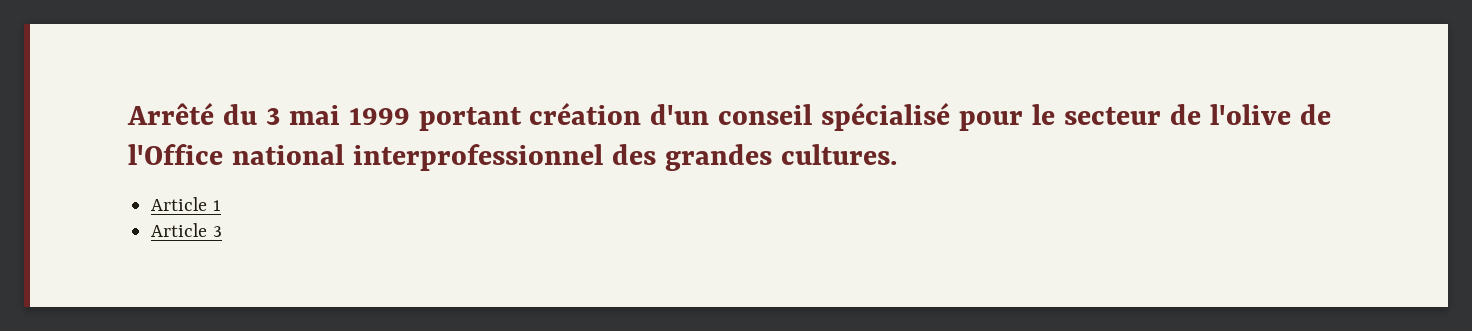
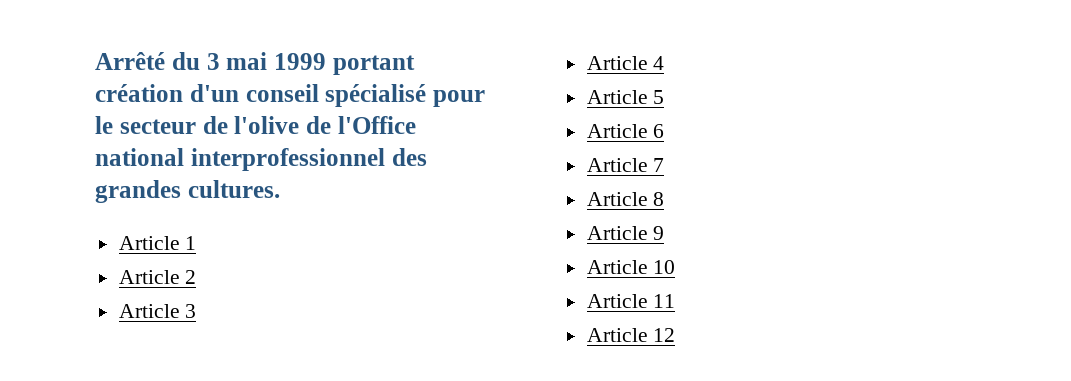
(221, 205) none -> [118,270,197,284] // Article 2
(222, 231) none -> [586,56,665,70] [586,90,665,104] [586,124,665,138] [586,158,665,172] [586,192,665,206] [586,226,665,240] [586,260,676,274] [586,294,676,308] [586,328,676,342] // Article 4 // Article 5 // Article 6 // Article 7 // Article 8 // Article 9 // Article 10 // Article 11 // Article 12

